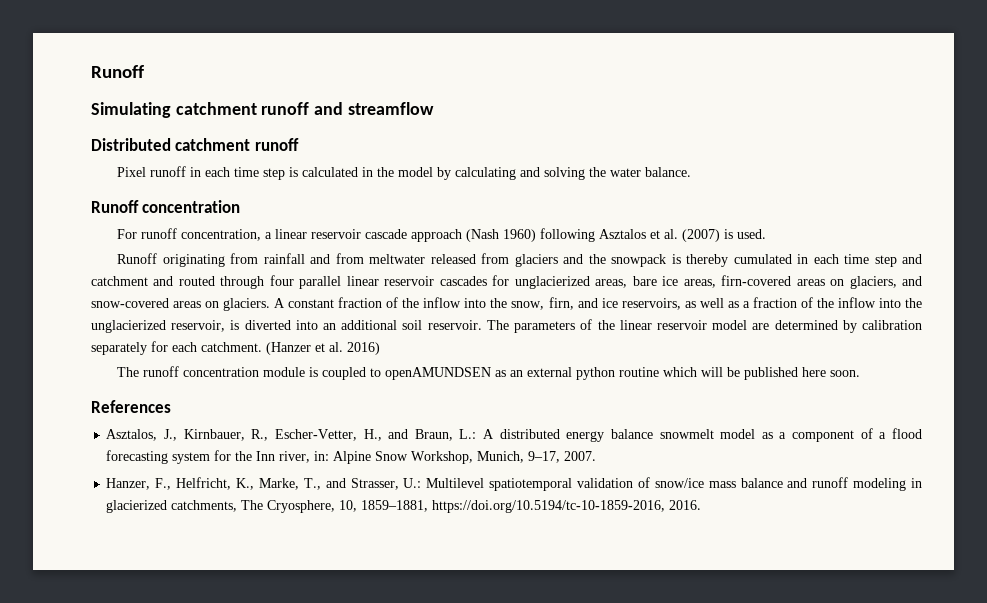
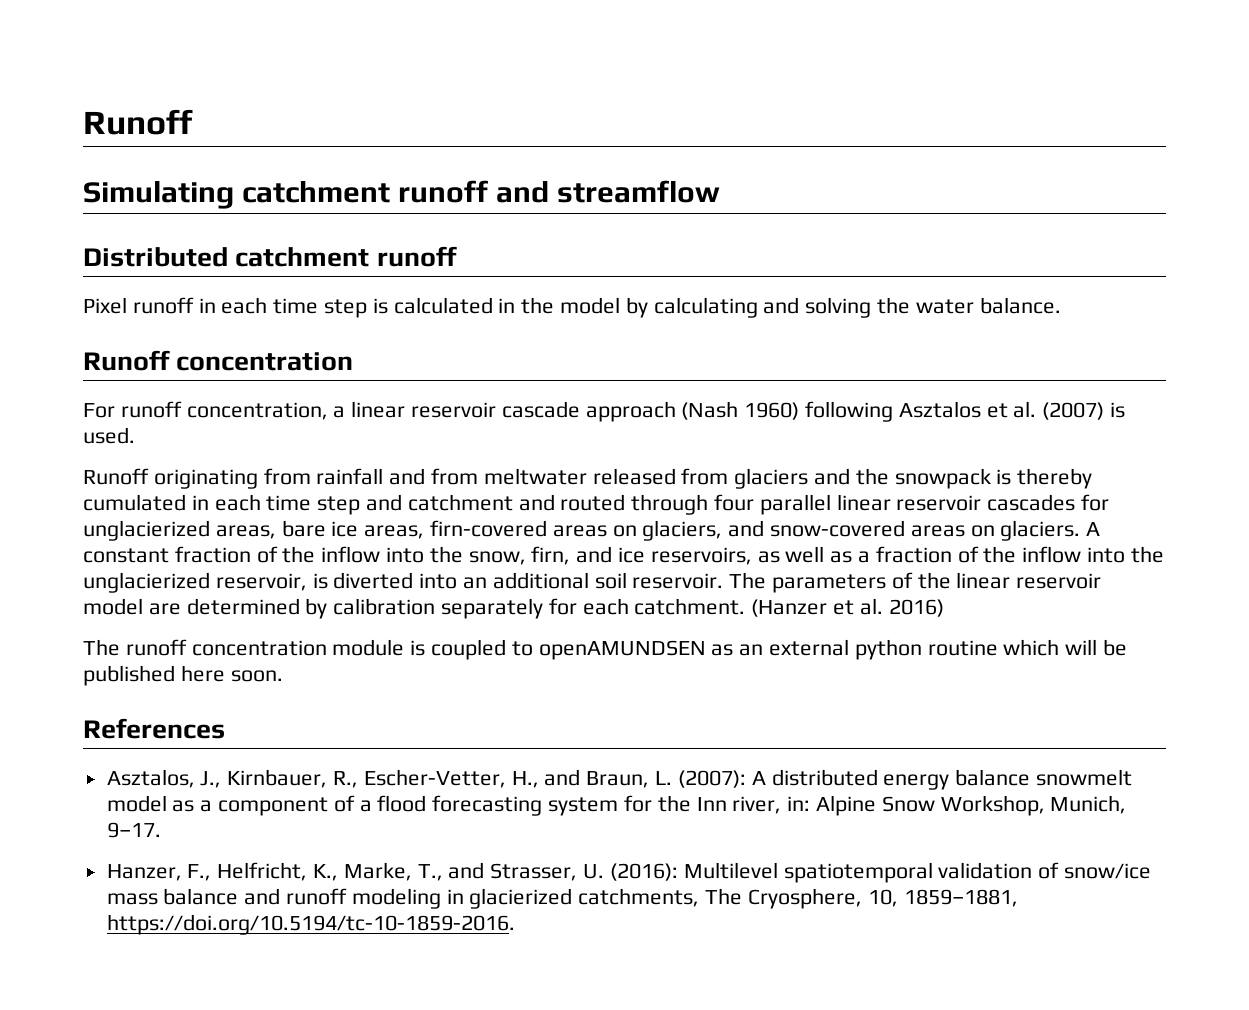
[459,429,477,439] L.: -> [655,770,746,788] L. (2007):
[528,451,597,463] 9–17, 2007. -> [106,822,161,838] 9–17.
[403,478,422,488] U.: -> [583,863,678,881] U. (2016):
[432,500,702,513] https://doi.org/10.5194/tc-10-1859-2016, 2016. -> [106,914,515,935] https://doi.org/10.5194/tc-10-1859-2016.

